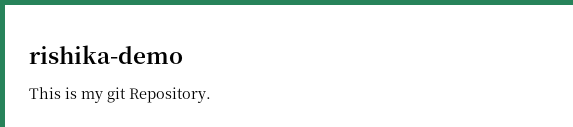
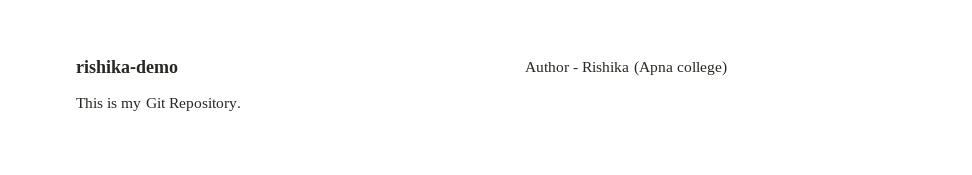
[107,87,126,103] git -> [145,98,166,108] Git
(211, 95) none -> [525,61,727,76] // Author - Rishika (Apna college)

